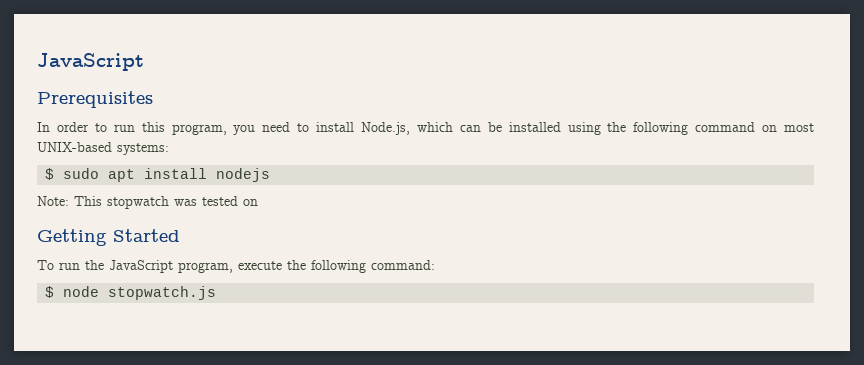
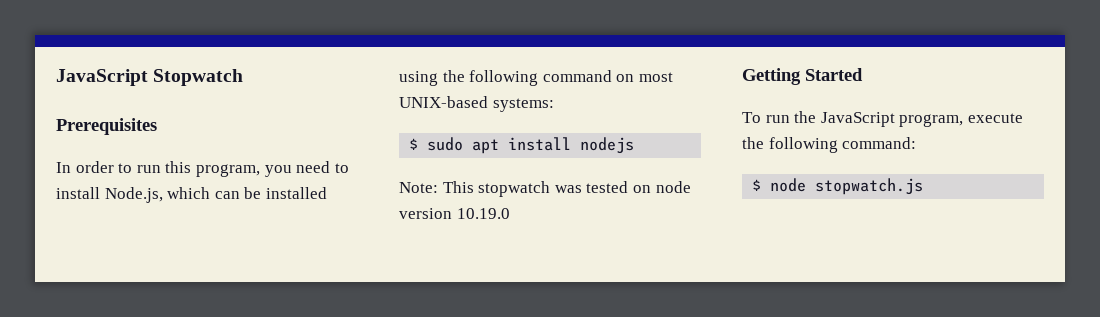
[37,53,144,71] JavaScript -> [56,69,244,86] JavaScript Stopwatch
(258, 202) none -> [655,181,691,193] [399,208,510,219] node version 10.19.0

